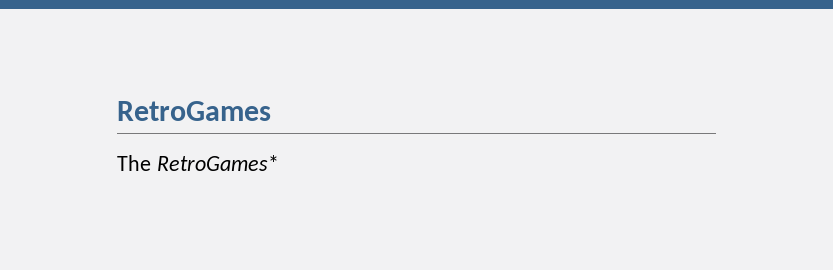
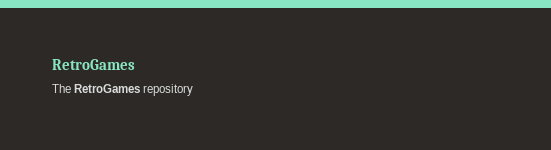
[156,155,279,171] RetroGames* -> [74,84,194,96] RetroGames repository

